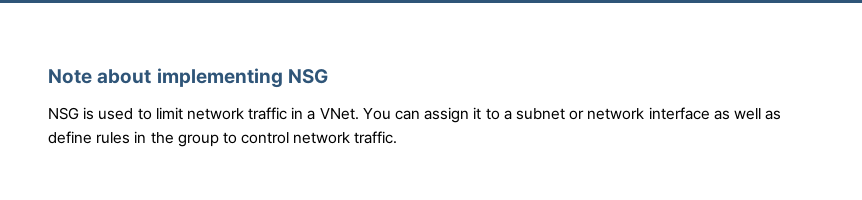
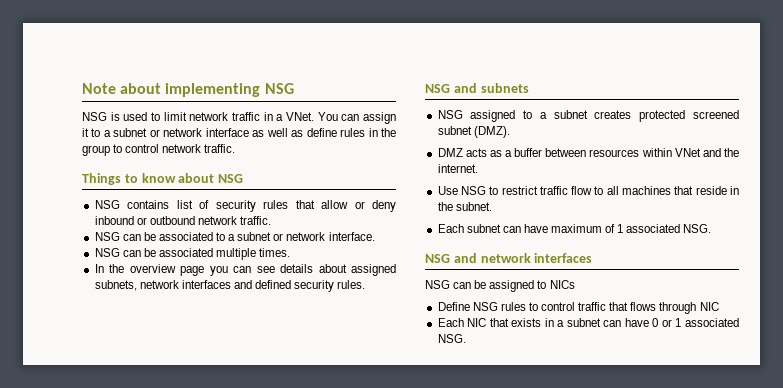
(398, 137) none -> [82,173,244,185] [94,200,397,212] [94,216,272,225] [94,232,375,241] [94,248,291,260] [94,264,397,276] [94,280,366,292] [425,83,529,93] [437,110,739,122] [437,126,510,138] [437,148,739,157] [437,164,478,173] [437,186,739,195] [437,202,492,211] [437,224,712,233] [425,253,593,263] [425,280,575,292] [437,302,719,314] [437,318,739,327] [437,334,466,343] // Things to know about NSG // NSG contains list of security rules that allow or deny inbound or outbound network traffic. // NSG can be associated to a subnet or network interface. // NSG can be associated multiple times. // In the overview page you can see details about assigned subnets, network interfaces and defined security rules. // NSG and subnets // NSG assigned to a subnet creates protected screened subnet (DMZ). // DMZ acts as a buffer between resources within VNet and the internet. // Use NSG to restrict traffic flow to all machines that reside in the subnet. // Each subnet can have maximum of 1 associated NSG. // NSG and network interfaces // NSG can be assigned to NICs // Define NSG rules to control traffic that flows through NIC // Each NIC that exists in a subnet can have 0 or 1 associated NSG.

